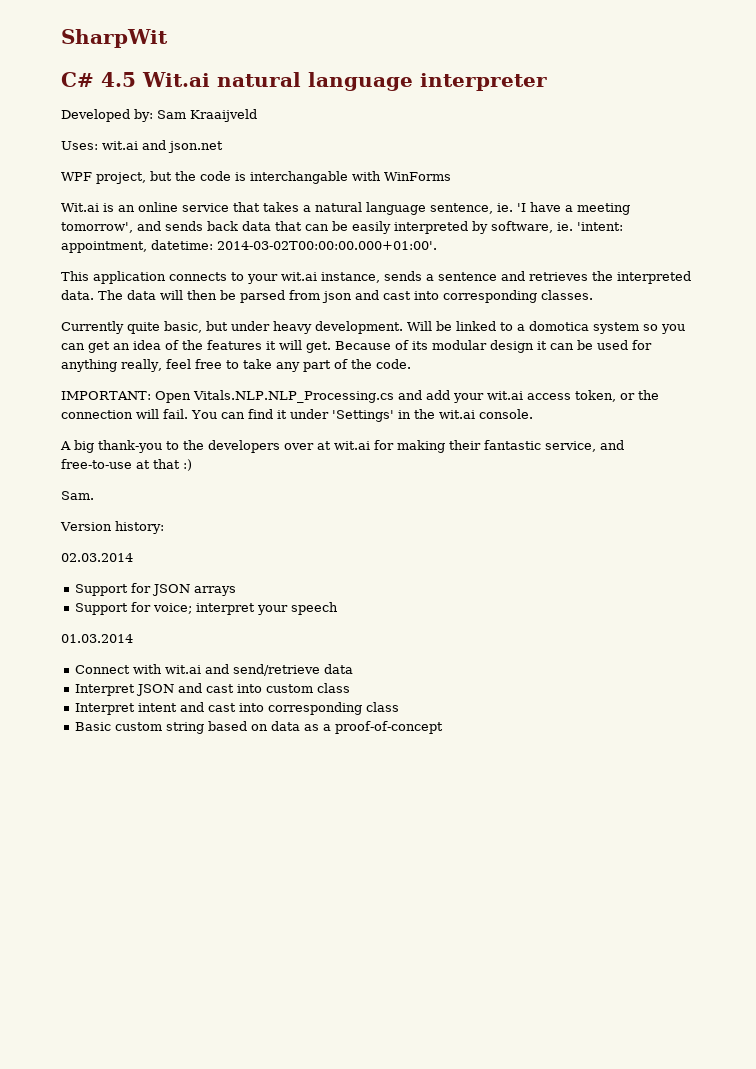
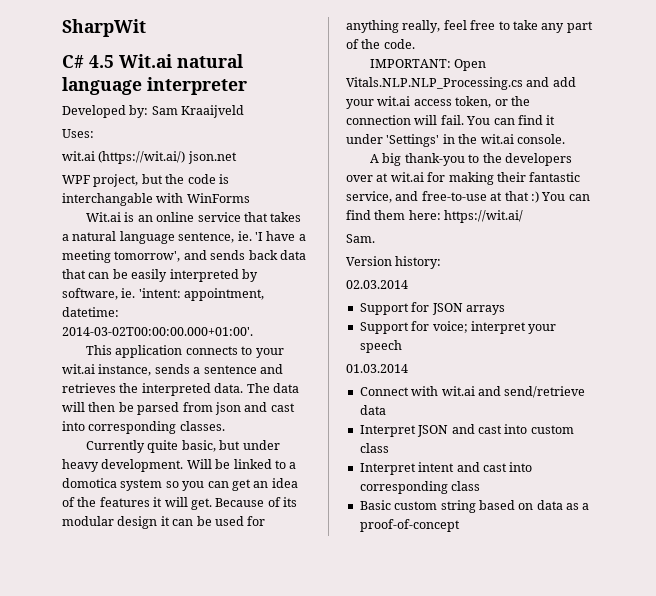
[102,140,166,150] wit.ai and -> [62,151,186,164] // wit.ai (https://wit.ai/)
(192, 465) none -> [541,192,590,201] [346,210,524,223] You can find them here: https://wit.ai/

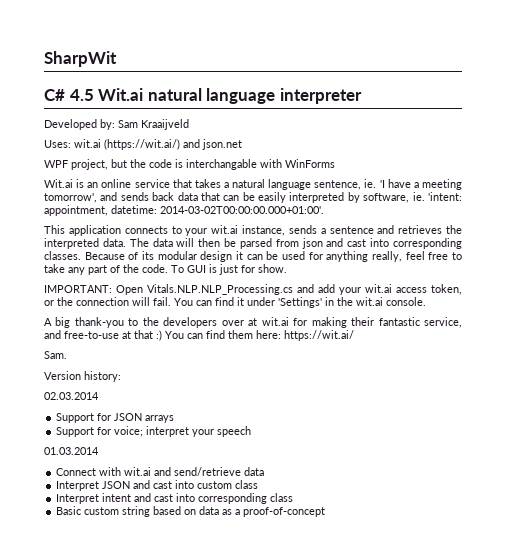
(94, 133) // -> (71, 144) none
(186, 157) none -> [183,139,200,148] and
[86,440,280,453] [62,459,297,472] [62,478,298,491] [62,497,212,510] // Currently quite basic, but under heavy development. Will be linked to a domotica system so you can get an idea of the features it will get. -> (81, 255) none
(415, 44) none -> [171,264,287,275] To GUI is just for show.

